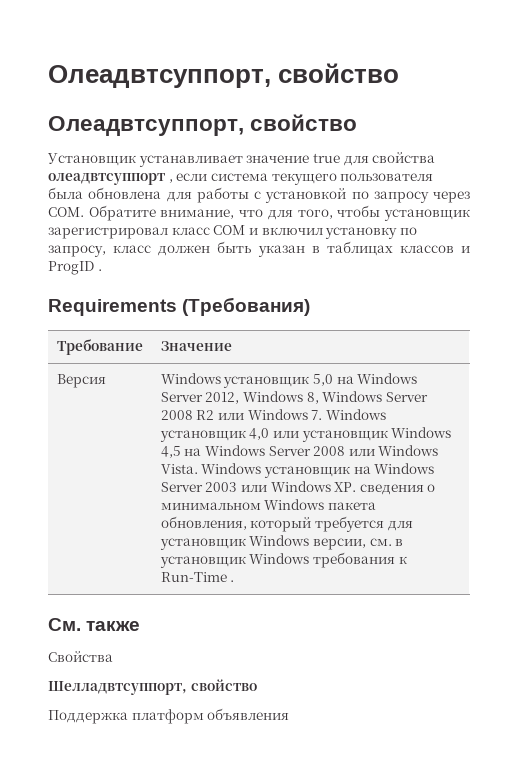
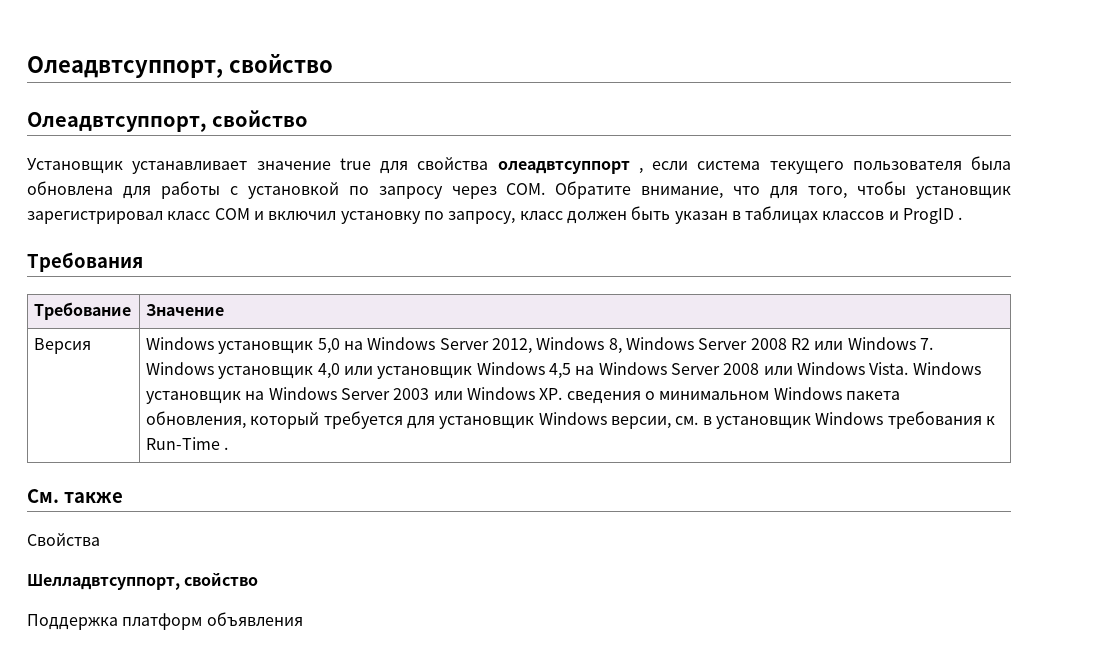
[48,297,311,316] Requirements (Требования) -> [27,252,143,272] Требования

